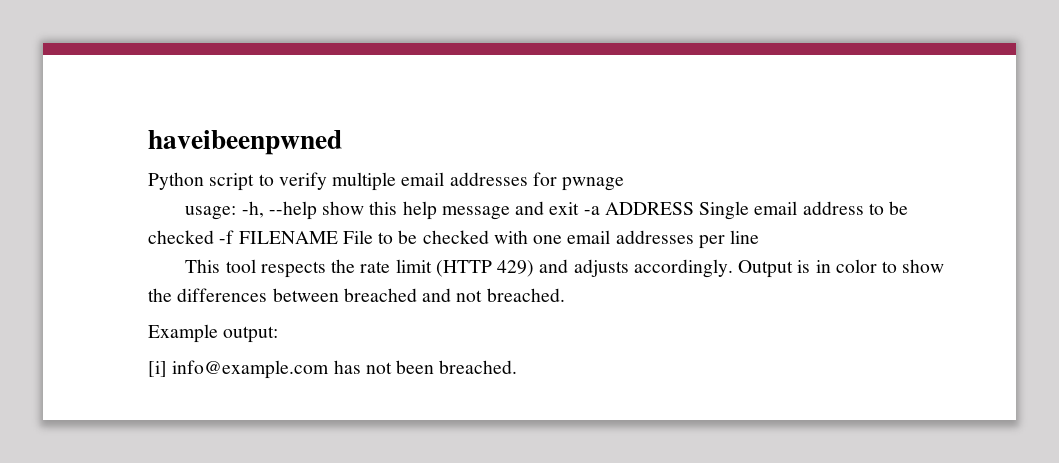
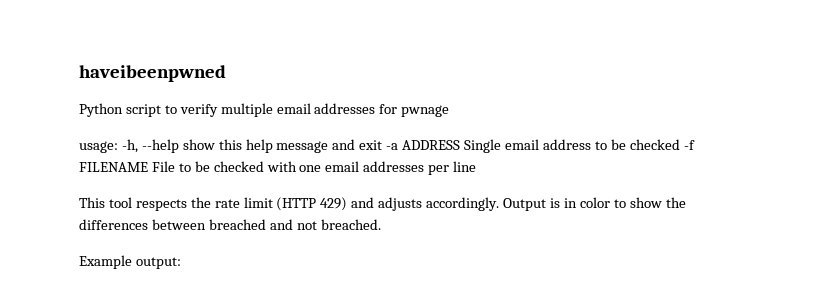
[148,360,518,379] // [i] info@example.com has not been breached. -> (181, 263) none

